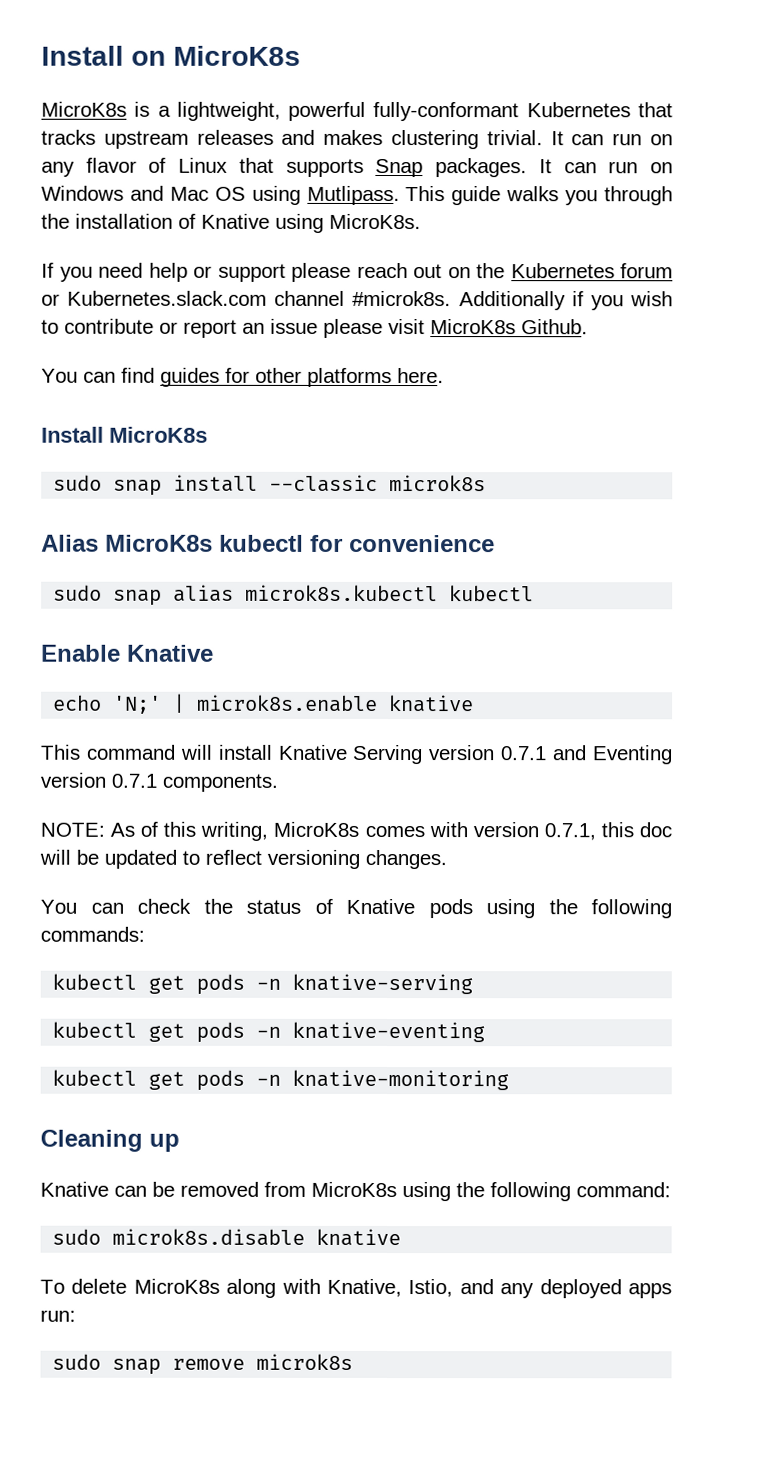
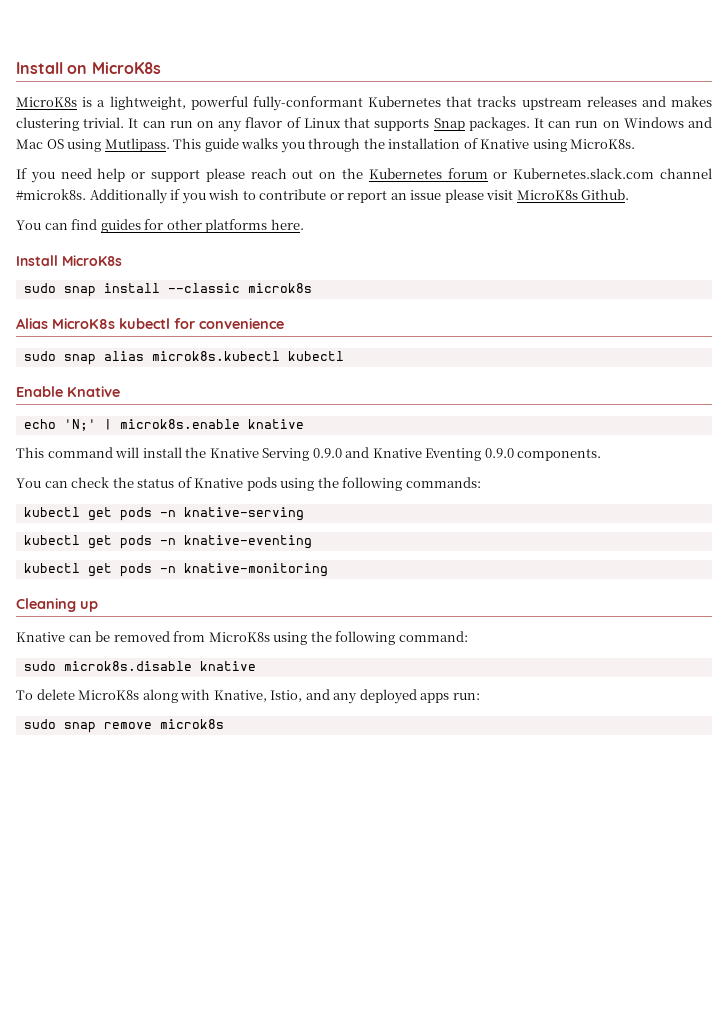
(272, 752) none -> [185,447,207,458] the
[428,745,673,765] [40,772,278,792] [40,821,672,841] [39,849,447,870] version 0.7.1 and Eventing version 0.7.1 components. // NOTE: As of this writing, MicroK8s comes with version 0.7.1, this doc will be updated to reflect versioning changes. -> [312,447,602,461] 0.9.0 and Knative Eventing 0.9.0 components.

